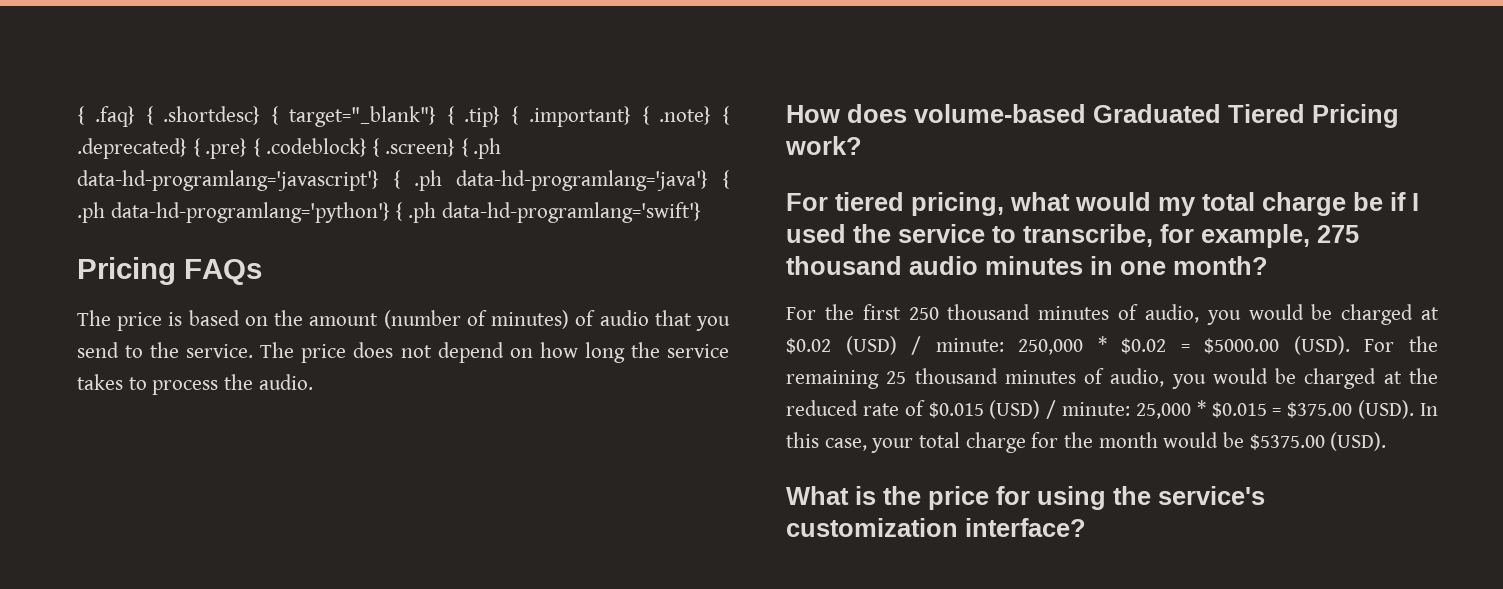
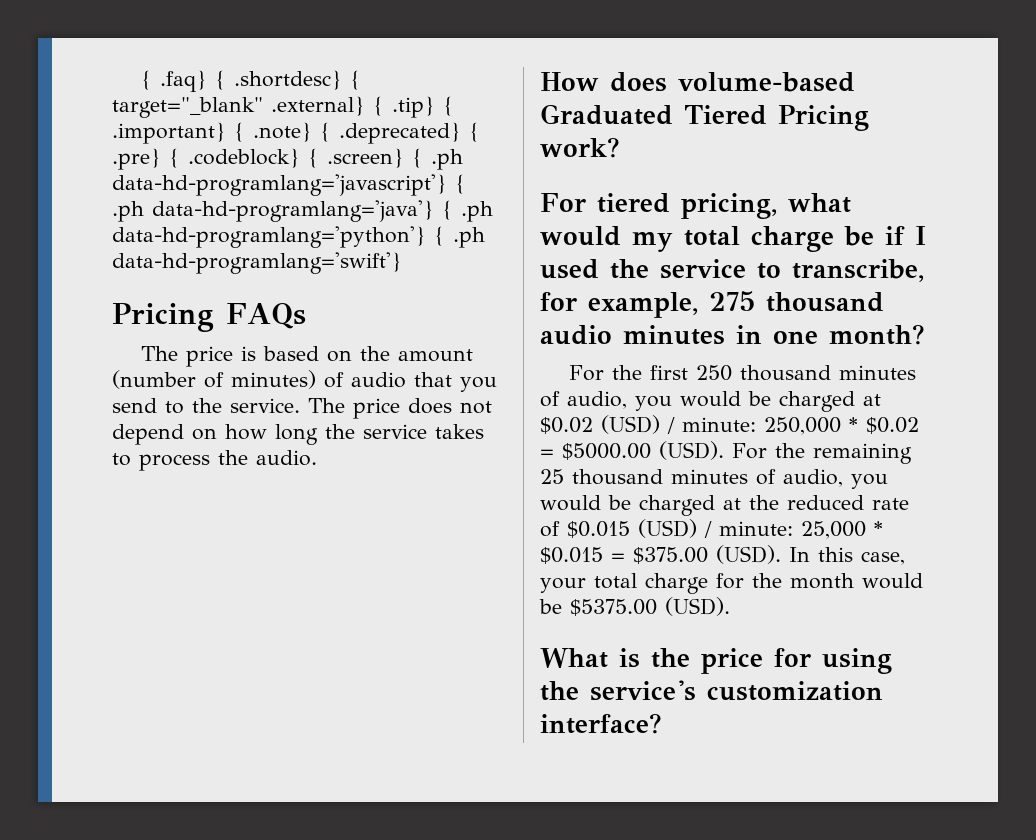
[288,106,436,127] target="_blank"} -> [112,96,365,118] target="_blank" .external}

